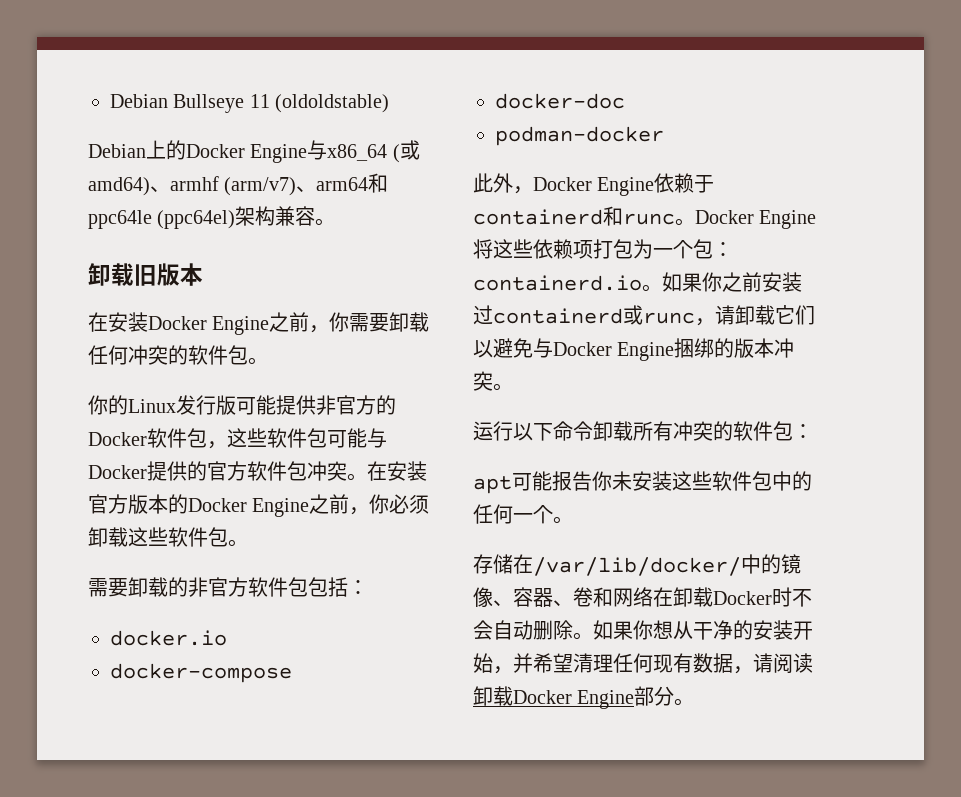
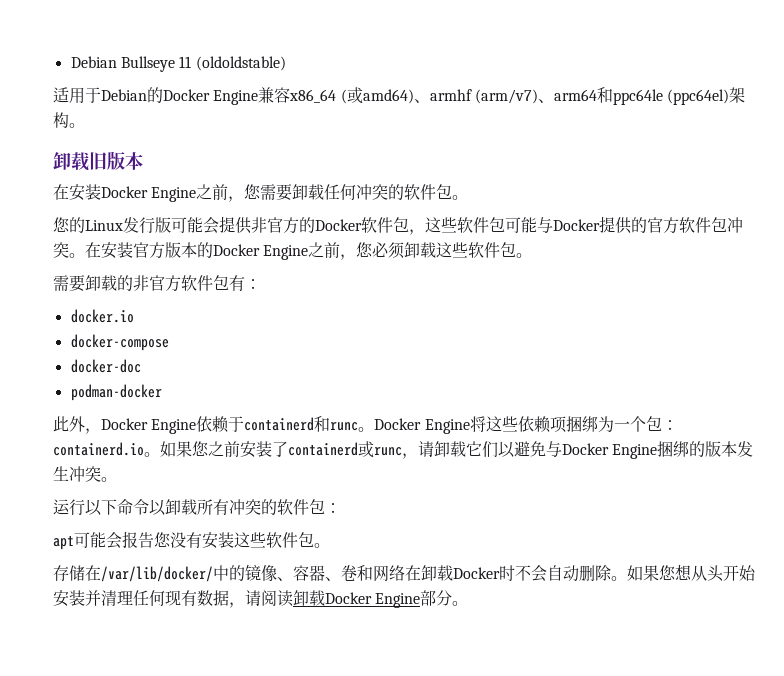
[88,140,328,163] Debian上的Docker Engine与 -> [53,87,291,105] 适用于Debian的Docker Engine兼容
[275,206,316,226] 兼容 -> (69, 120) none
[329,312,350,332] 你 -> [244,184,262,199] 您
[88,395,108,415] 你 -> [53,217,70,232] 您
(276, 405) none -> [203,217,219,234] 会
[369,494,390,514] 你 -> [356,242,374,257] 您
[308,577,348,597] 包括 -> [229,275,245,291] 有
[593,239,633,259] 打包 -> [565,416,598,432] 捆绑
[702,272,722,292] 你 -> [192,441,209,456] 您
[473,305,493,325] 过 -> [272,441,288,457] 了
(775, 348) none -> [737,441,754,457] [53,466,69,481] 发生
(593, 431) none -> [149,499,166,516] 以
[552,471,632,491] 报告你未 -> [106,531,202,549] 会报告您没有
[772,471,812,491] [473,504,553,524] 中的任何一个 -> (314, 539) none
[633,620,813,640] [473,653,573,674] 你想从干净的安装开始，并希望 -> [659,564,756,582] [53,590,101,607] 您想从头开始安装并

